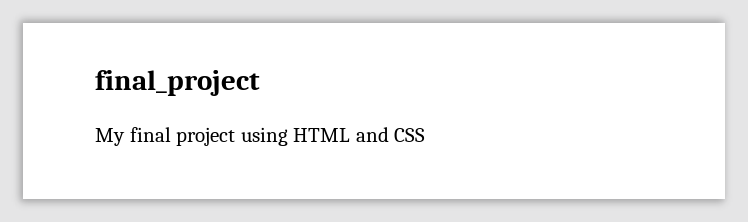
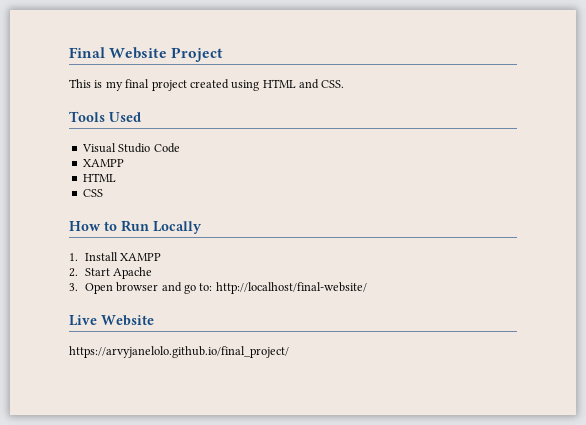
[95,70,260,96] [95,128,125,146] final_project // My -> [69,47,224,62] [69,79,123,91] Final Website Project // This is my
(236, 136) none -> [189,79,229,89] created
[394,128,426,142] CSS -> [321,80,345,88] [69,111,141,122] [81,143,180,153] [82,159,124,167] [82,173,116,182] [82,189,103,197] [69,220,202,234] [69,252,162,261] [69,267,153,279] [69,282,367,294] [69,315,154,326] [69,346,289,358] CSS. // Tools Used // Visual Studio Code // XAMPP // HTML // CSS // How to Run Locally // 1. Install XAMPP // 2. Start Apache // 3. Open browser and go to: http://localhost/final-website/ // Live Website // https://arvyjanelolo.github.io/final_project/

